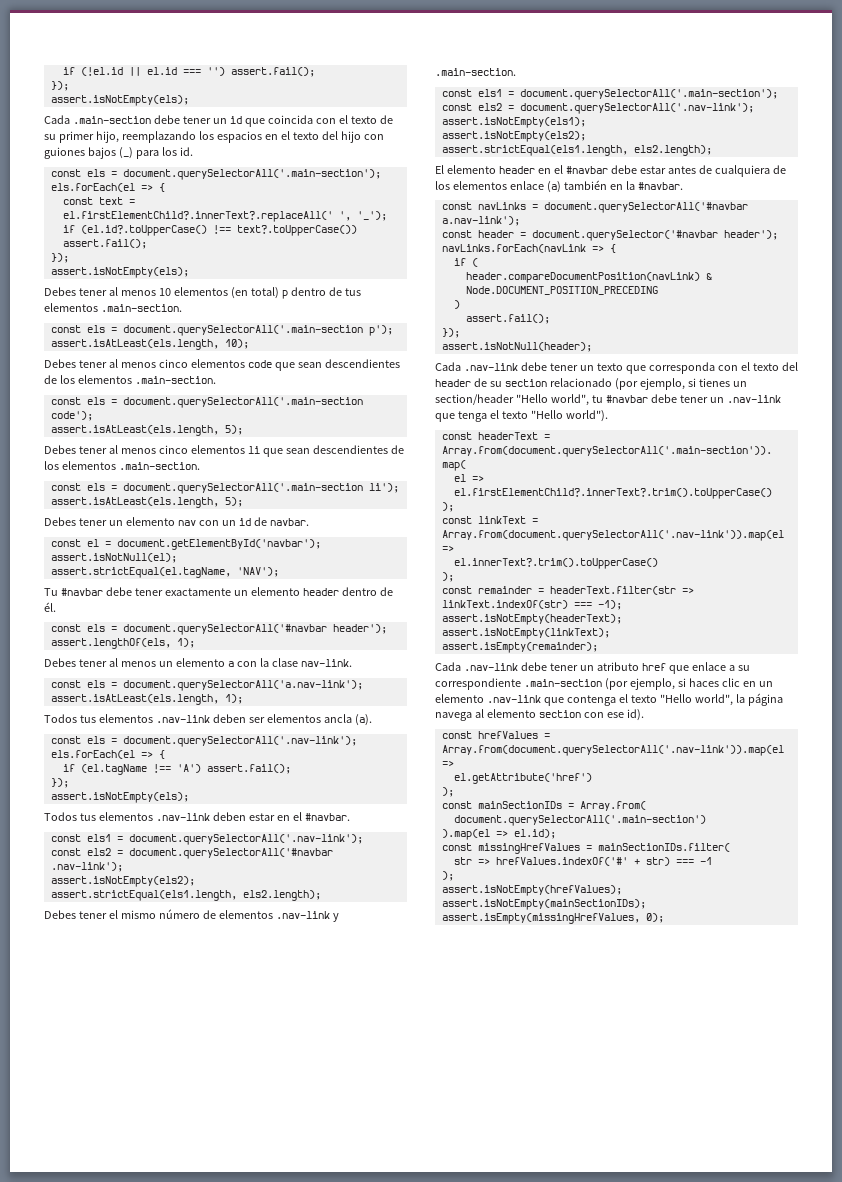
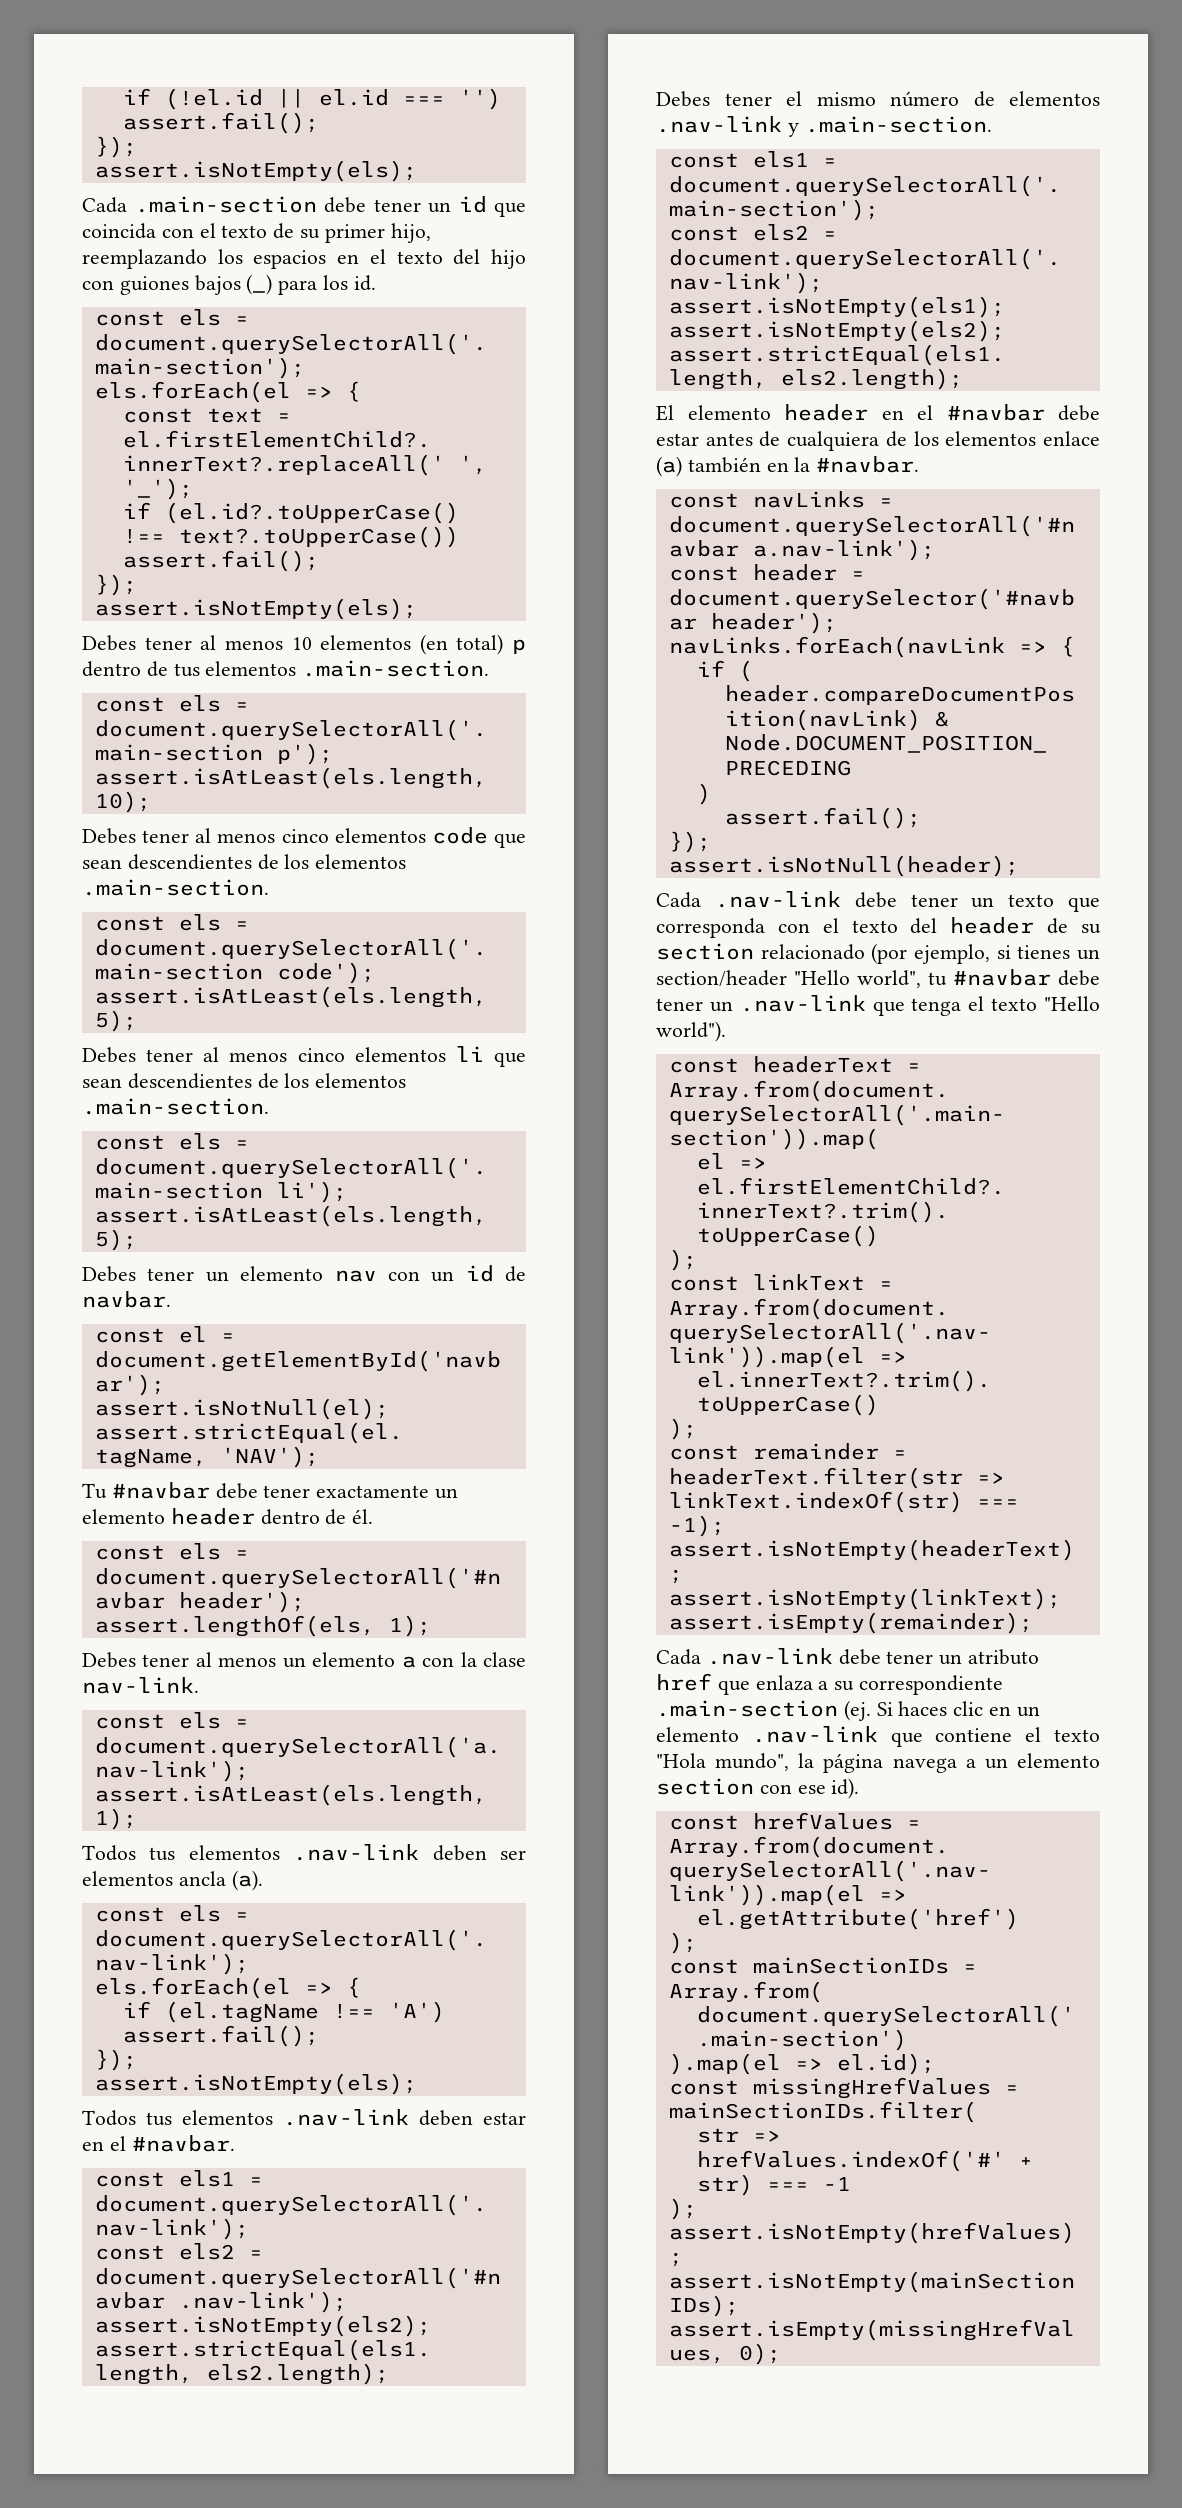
[691,662,726,671] enlace -> [755,1675,813,1691] enlaza
[604,678,686,690] (por ejemplo, si -> [843,1700,893,1721] (ej. Si
[566,694,733,706] contenga el texto "Hello world", -> [935,1727,1100,1742] [656,1753,790,1771] contiene el texto "Hola mundo",
[474,709,484,718] al -> [965,1758,1008,1769] a un

